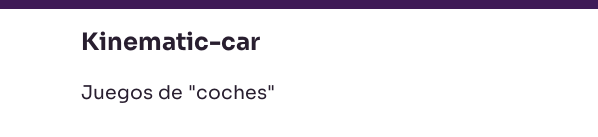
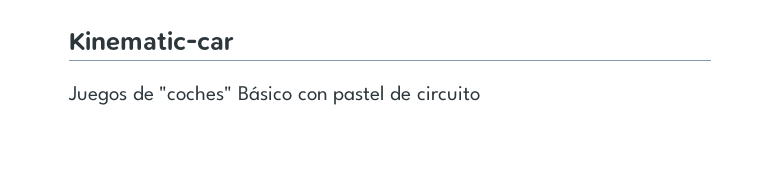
(276, 92) none -> [238,85,480,105] Básico con pastel de circuito

